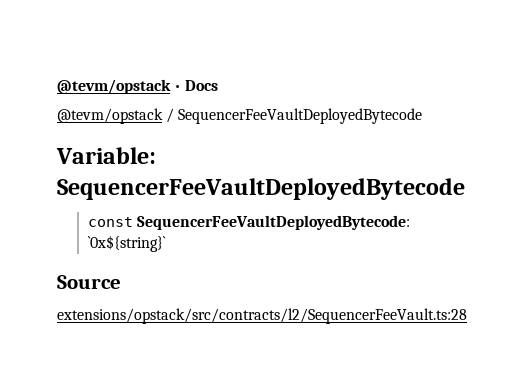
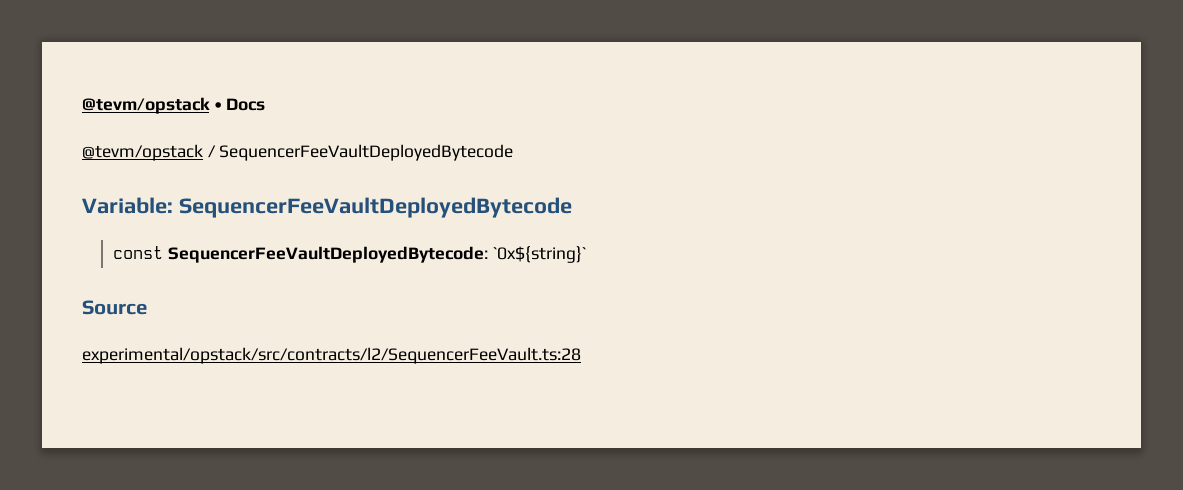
[57,308,467,324] extensions/opstack/src/contracts/l2/SequencerFeeVault.ts:28 -> [82,347,581,364] experimental/opstack/src/contracts/l2/SequencerFeeVault.ts:28

